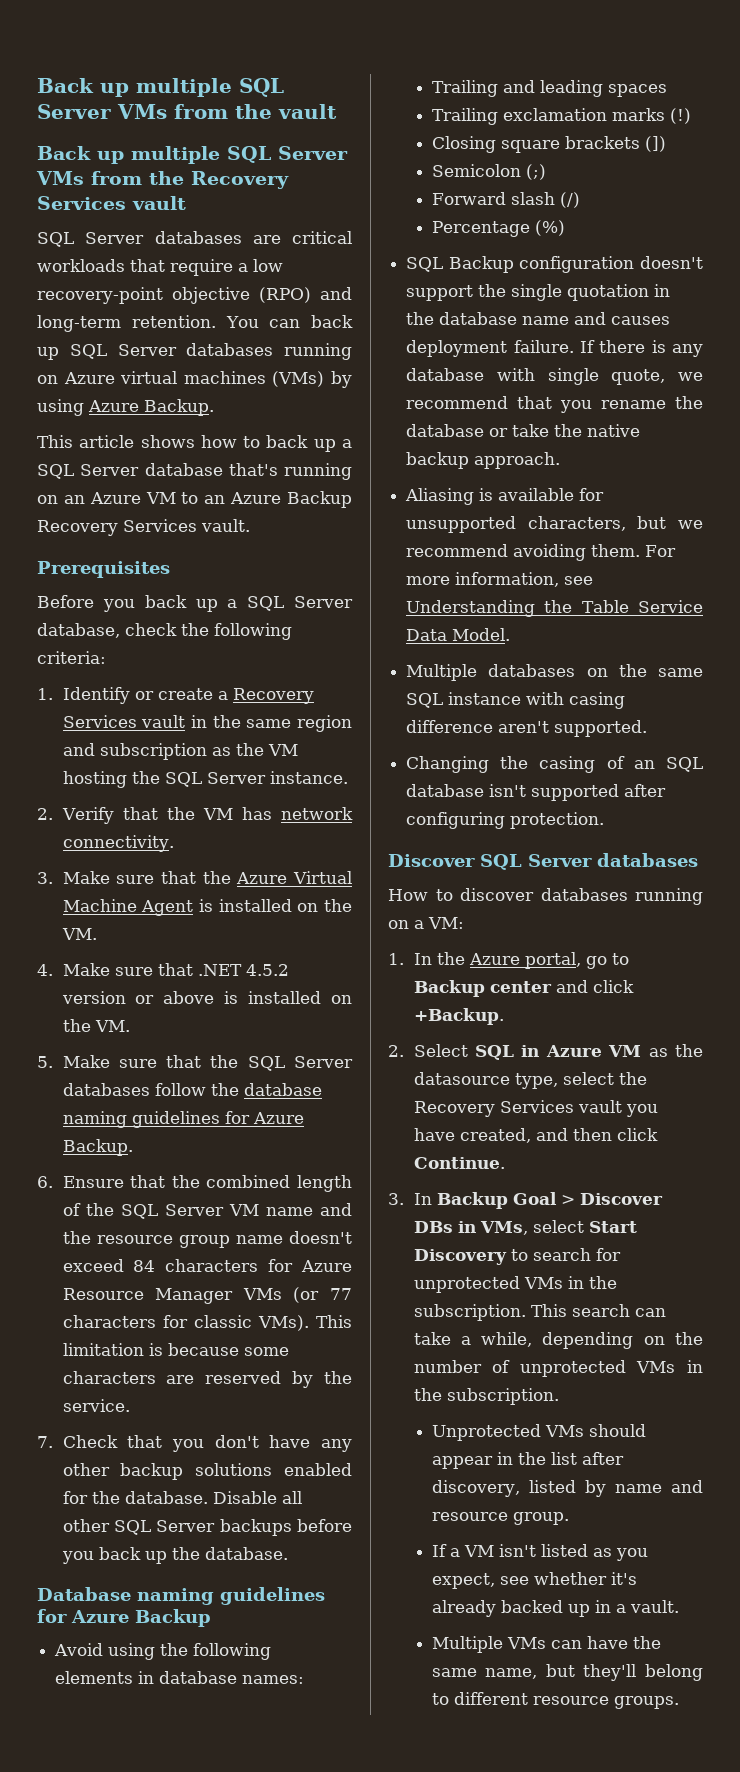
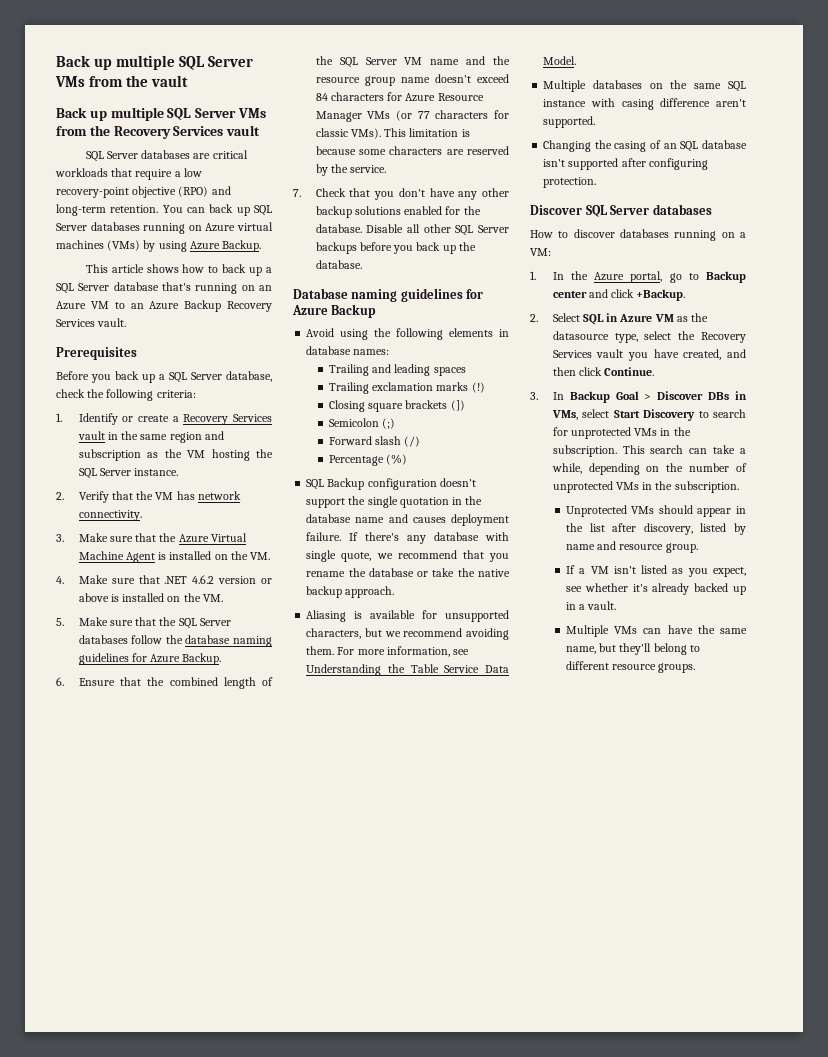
[245,964,289,976] 4.5.2 -> [192,575,215,584] 4.6.2
[599,340,666,353] there is -> [365,532,400,541] there's

